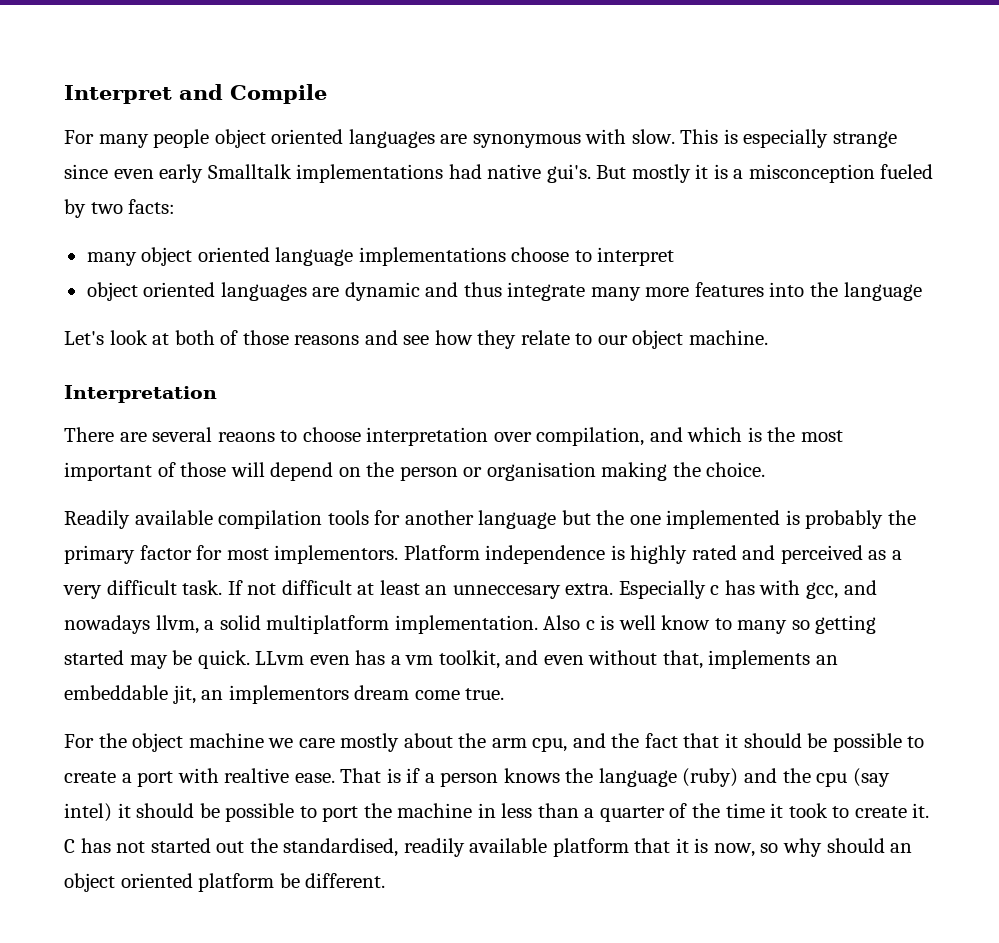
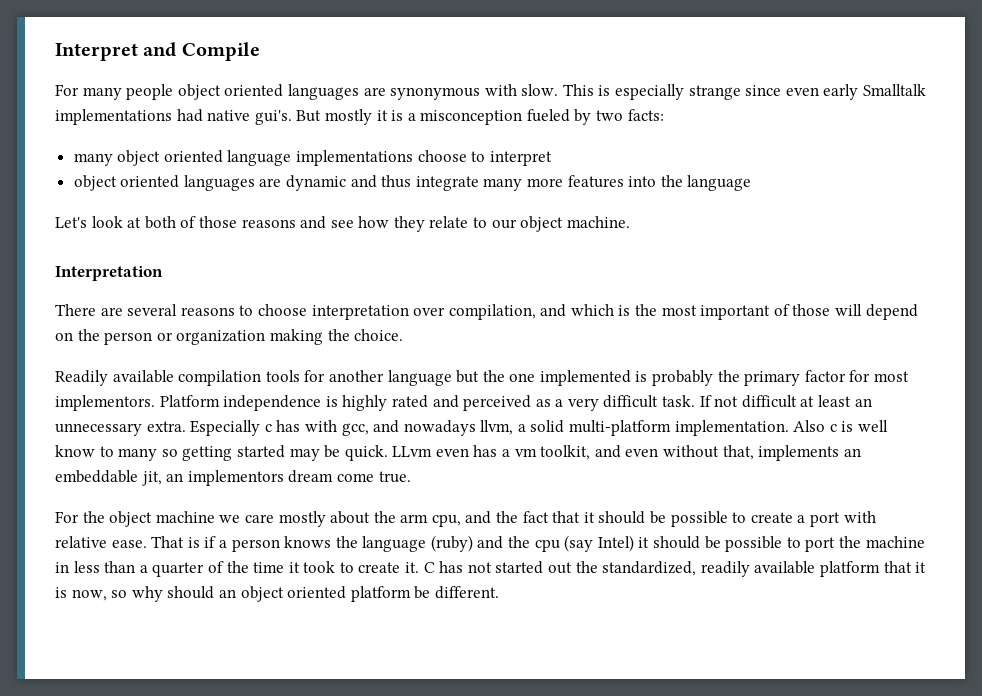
[217,432,275,442] reaons -> [180,307,235,316] reasons
[486,462,596,481] organisation -> [176,330,266,345] organization
[452,585,561,599] unneccesary -> [55,423,142,436] unnecessary
[266,615,390,634] multiplatform -> [569,420,672,436] multi-platform
[224,768,290,783] realtive -> [55,536,107,548] relative
[64,803,112,822] intel) -> [597,535,634,552] Intel)
[283,838,399,857] standardised, -> [602,561,697,576] standardized,

